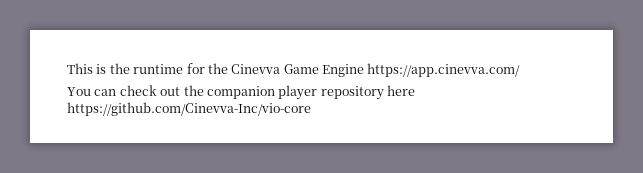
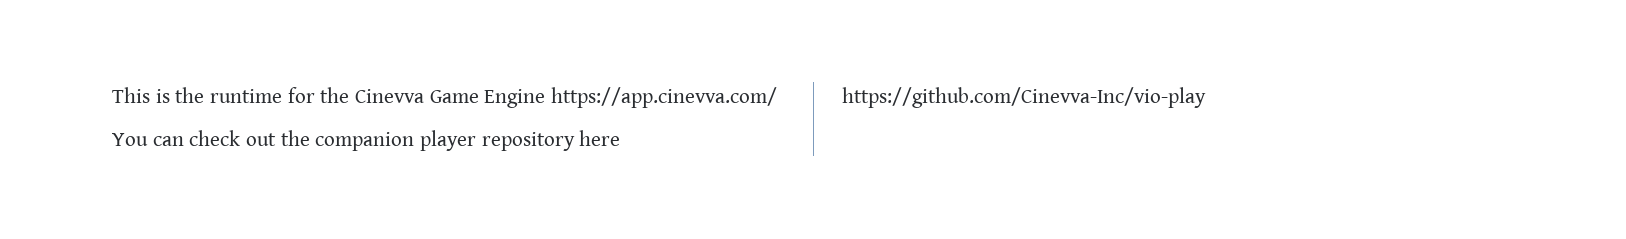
[67,102,311,116] https://github.com/Cinevva-Inc/vio-core -> [842,87,1206,108] https://github.com/Cinevva-Inc/vio-play

